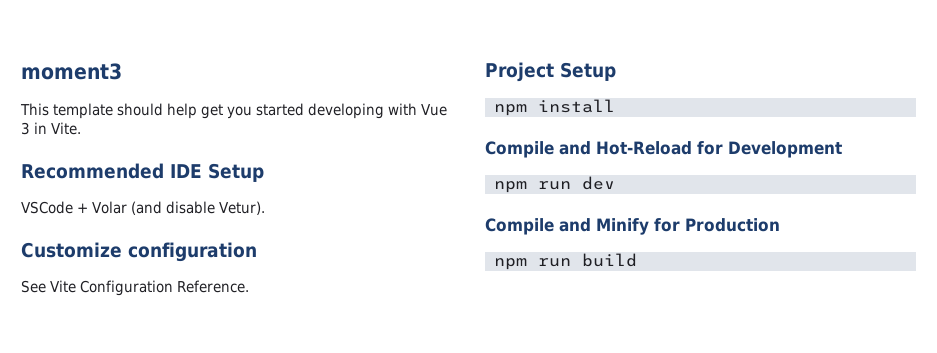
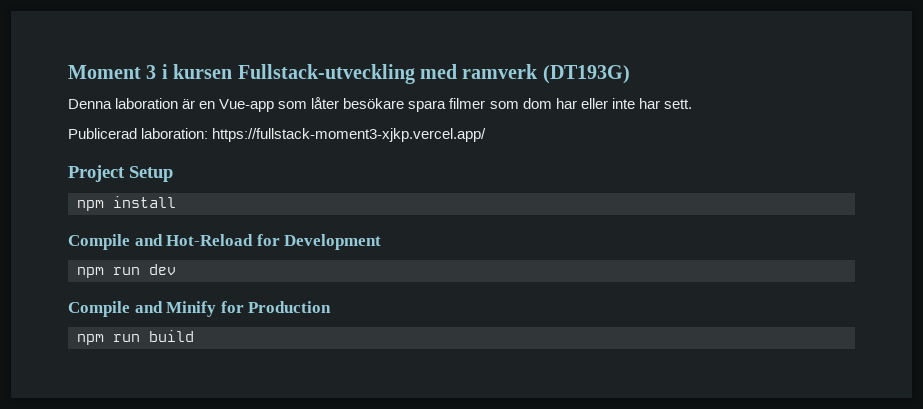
[21,63,122,80] [20,103,448,119] [21,122,82,135] [21,163,264,182] [21,201,266,215] [21,242,257,262] [21,280,250,296] moment3 // This template should help get you started developing with Vue 3 in Vite. // Recommended IDE Setup // VSCode + Volar (and disable Vetur). // Customize configuration // See Vite Configuration Reference. -> [68,64,630,84] [68,97,692,112] [68,128,487,142] Moment 3 i kursen Fullstack-utveckling med ramverk (DT193G) // Denna laboration är en Vue-app som låter besökare spara filmer som dom har eller inte har sett. // Publicerad laboration: https://fullstack-moment3-xjkp.vercel.app/

